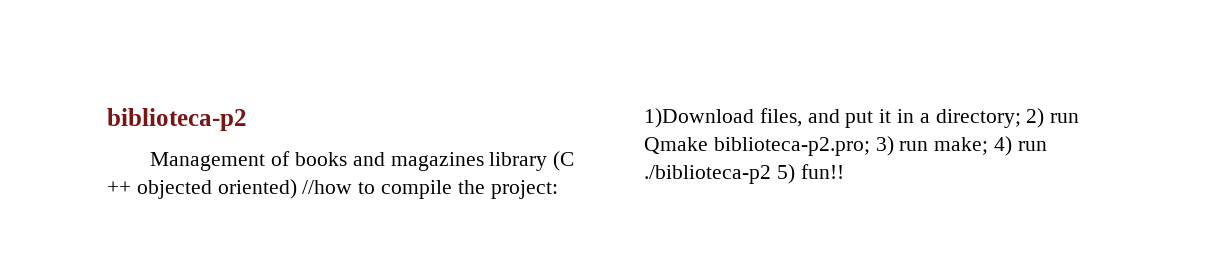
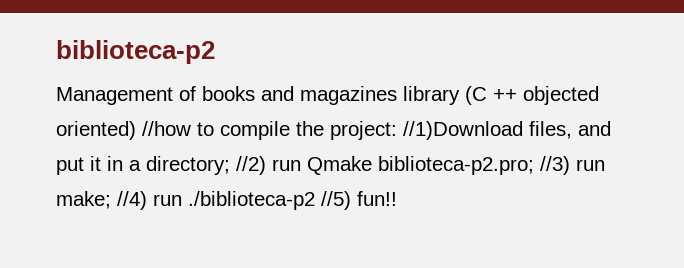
[644,108,754,128] 1)Download -> [403,121,523,140] //1)Download
[1026,108,1045,128] 2) -> [236,156,266,175] //2)
[875,136,894,156] 3) -> [540,156,570,175] //3)
[994,136,1013,156] 4) -> [117,191,147,210] //4)
[776,164,795,184] 5) -> [321,191,351,210] //5)

